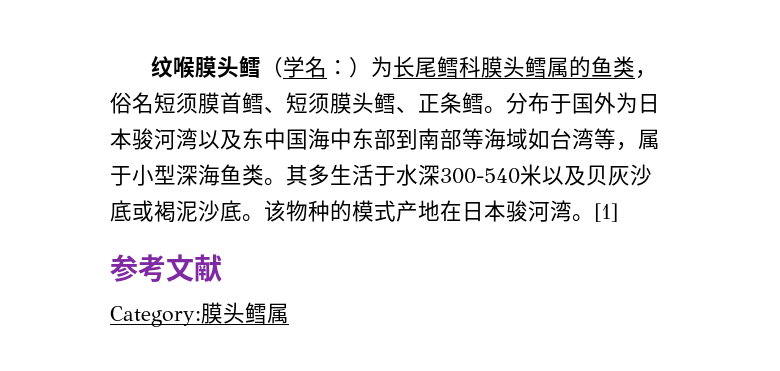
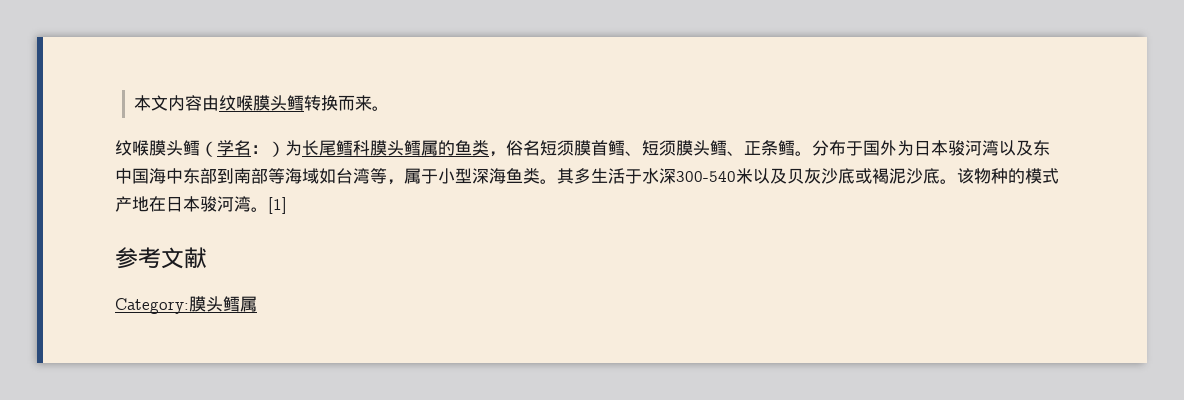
(150, 67) none -> [133,95,389,111] 本文内容由纹喉膜头鳕转换而来。 //

